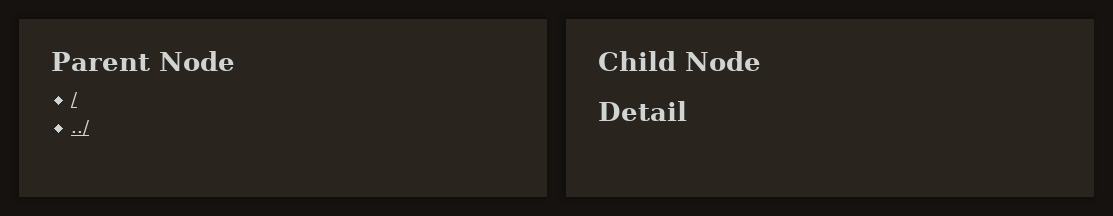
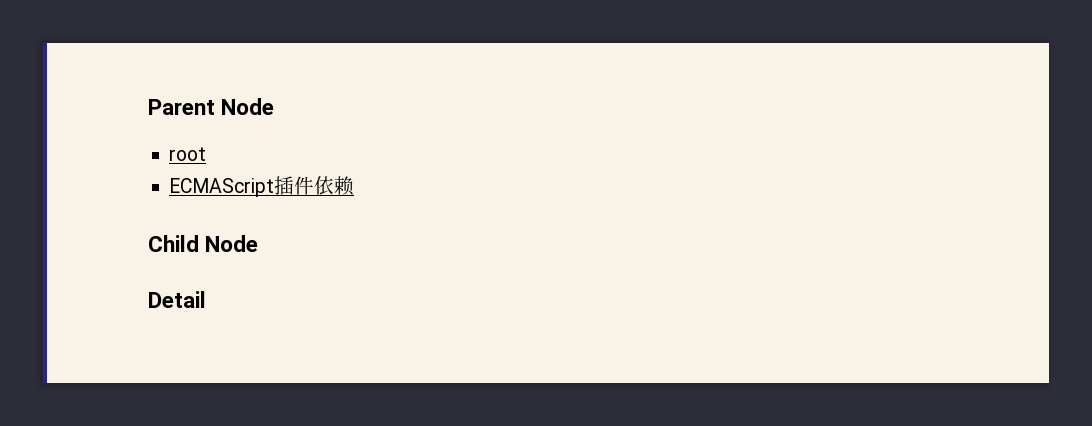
[70,92,78,107] [70,120,90,135] / // ../ -> [169,147,207,161] [169,176,355,197] root // ECMAScript插件依赖

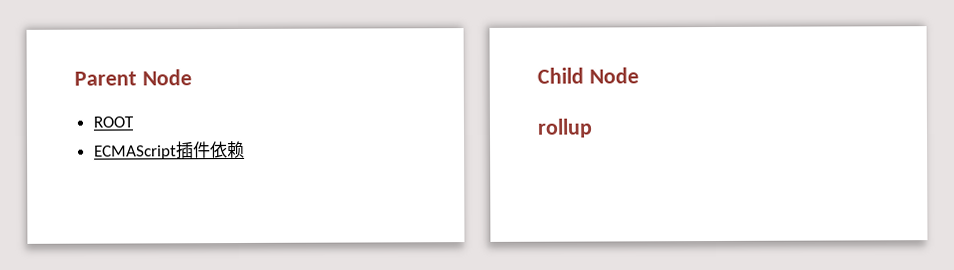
[169,147,207,161] root -> [92,116,134,128] ROOT
[148,291,206,308] Detail -> [537,118,593,138] rollup

